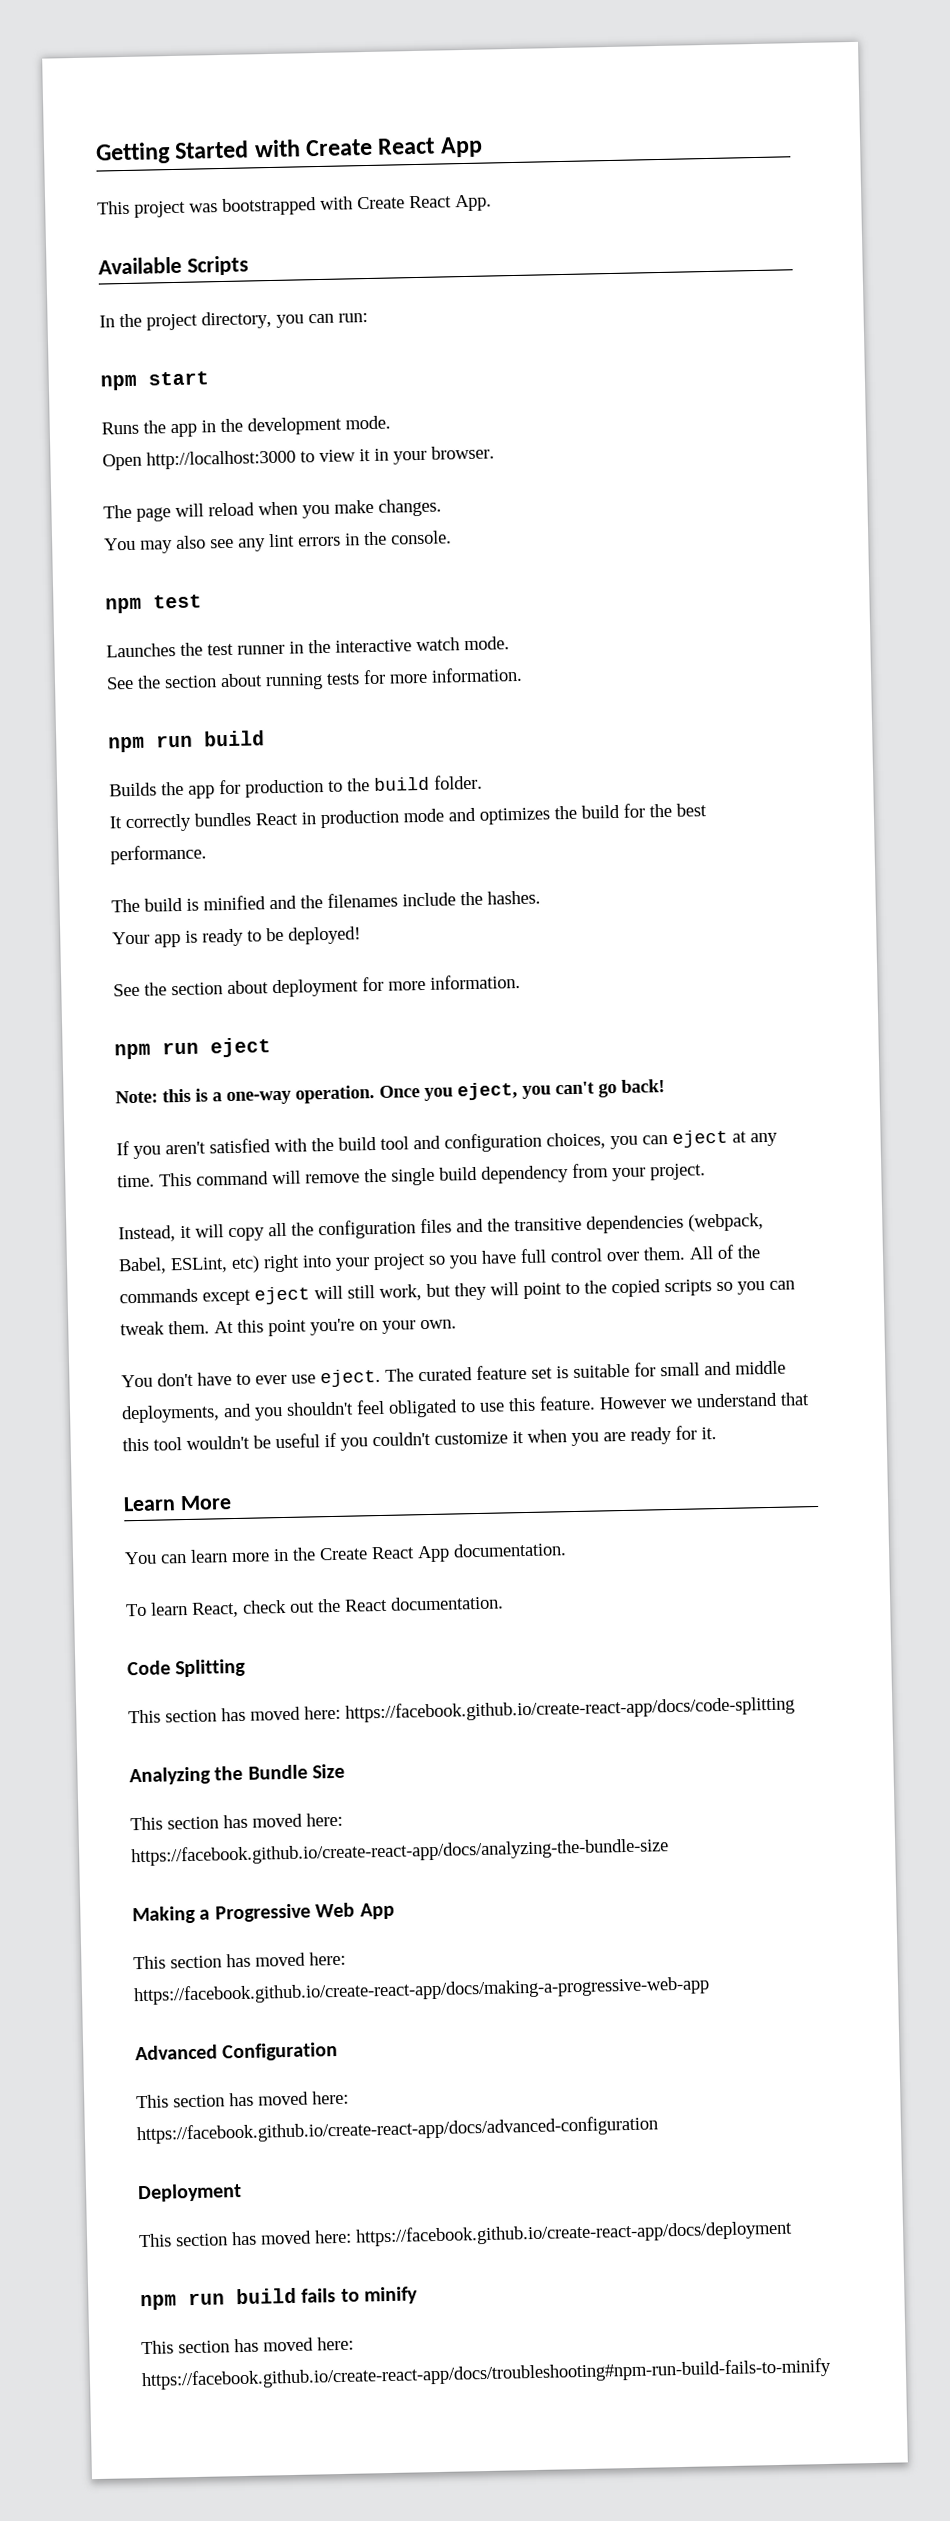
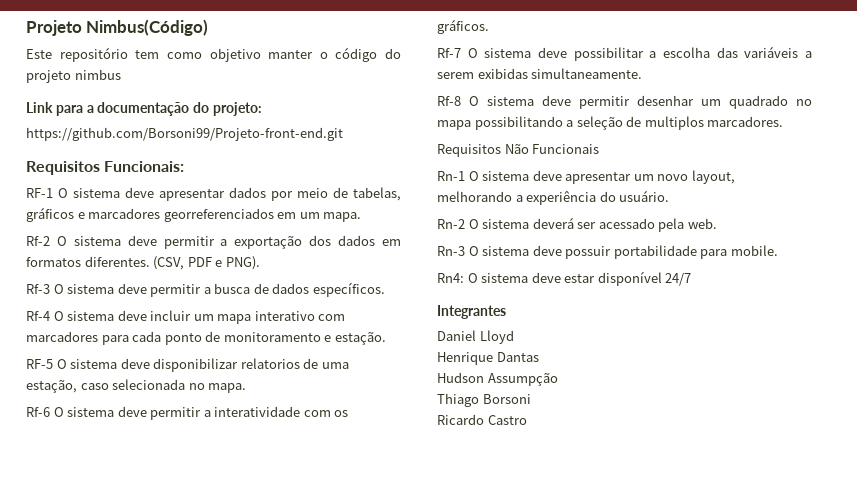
[95,136,483,165] [97,194,492,218] [98,255,249,276] [99,310,368,331] [100,371,209,391] [101,415,391,438] [102,445,495,471] [103,498,442,522] [104,530,452,554] [105,594,202,614] [106,636,510,658] [106,666,523,691] [108,730,265,753] [109,774,483,799] [109,803,707,833] [110,844,207,865] [111,890,541,913] [112,926,361,948] [113,974,521,998] [114,1037,271,1060] [115,1079,665,1106] [116,1129,778,1160] [117,1163,706,1188] [118,1213,764,1243] [118,1244,761,1275] [119,1279,795,1306] [120,1318,457,1337] [121,1360,786,1388] [121,1392,810,1424] [122,1425,717,1452] [123,1495,232,1512] [124,1542,567,1565] [126,1595,504,1618] [127,1658,247,1678] [128,1695,795,1724] [129,1763,346,1786] [130,1812,343,1831] [131,1837,669,1867] [132,1902,395,1925] [133,1951,346,1970] [133,1975,710,2006] [135,2041,339,2062] [136,2090,349,2109] [136,2115,659,2145] [137,2183,242,2203] [138,2219,793,2248] [140,2286,419,2311] [141,2336,354,2355] [141,2357,832,2391] Getting Started with Create React App // This project was bootstrapped with Create React App. // Available Scripts // In the project directory, you can run: // npm start // Runs the app in the development mode. // Open http://localhost:3000 to view it in your browser. // The page will reload when you make changes. // You may also see any lint errors in the console. // npm test // Launches the test runner in the interactive watch mode. // See the section about running tests for more information. // npm run build // Builds the app for production to the build folder. // It correctly bundles React in production mode and optimizes the build for the best performance. // The build is minified and the filenames include the hashes. // Your app is ready to be deployed! // See the section about deployment for more information. // npm run eject // Note: this is a one-way operation. Once you eject, you can't go back! // If you aren't satisfied with the build tool and configuration choices, you can eject at any time. This command will remove the single build dependency from your project. // Instead, it will copy all the configuration files and the transitive dependencies (webpack, Babel, ESLint, etc) right into your project so you have full control over them. All of the commands except eject will still work, but they will point to the copied scripts so you can tweak them. At this point you're on your own. // You don't have to ever use eject. The curated feature set is suitable for small and middle deployments, and you shouldn't feel obligated to use this feature. However we understand that this tool wouldn't be useful if you couldn't customize it when you are ready for it. // Learn More // You can learn more in the Create React App documentation. // To learn React, check out the React documentation. // Code Splitting // This section has moved here: https://facebook.github.io/create-react-app/docs/code-splitting // Analyzing the Bundle Size // This section has moved here: https://facebook.github.io/create-react-app/docs/analyzing-the-bundle-size // Making a Progressive Web App // This section has moved here: https://facebook.github.io/create-react-app/docs/making-a-progressive-web-app // Advanced Configuration // This section has moved here: https://facebook.github.io/create-react-app/docs/advanced-configuration // Deployment // This section has moved here: https://facebook.github.io/create-react-app/docs/deployment // npm run build fails to minify // This section has moved here: https://facebook.github.io/create-react-app/docs/troubleshooting#npm-run-build-fails-to-minify -> [26,19,209,36] [26,47,401,62] [26,69,121,83] [26,102,262,116] [26,127,343,141] [26,161,185,175] [26,187,401,201] [26,207,362,222] [26,235,402,249] [26,256,260,270] [26,282,385,297] [26,310,346,324] [26,331,386,345] [26,358,349,372] [26,379,247,393] [26,406,349,420] [437,19,489,34] [437,46,812,61] [437,68,643,79] [437,95,812,109] [437,116,784,130] [437,144,600,157] [437,170,735,184] [437,190,670,205] [437,217,717,232] [437,245,778,259] [437,271,692,286] [437,305,506,319] [437,330,514,344] [437,352,539,365] [437,372,558,386] [437,393,531,407] [437,414,527,425] Projeto Nimbus(Código) // Este repositório tem como objetivo manter o código do projeto nimbus // Link para a documentação do projeto: // https://github.com/Borsoni99/Projeto-front-end.git // Requisitos Funcionais: // RF-1 O sistema deve apresentar dados por meio de tabelas, gráficos e marcadores georreferenciados em um mapa. // Rf-2 O sistema deve permitir a exportação dos dados em formatos diferentes. (CSV, PDF e PNG). // Rf-3 O sistema deve permitir a busca de dados específicos. // Rf-4 O sistema deve incluir um mapa interativo com marcadores para cada ponto de monitoramento e estação. // RF-5 O sistema deve disponibilizar relatorios de uma estação, caso selecionada no mapa. // Rf-6 O sistema deve permitir a interatividade com os gráficos. // Rf-7 O sistema deve possibilitar a escolha das variáveis a serem exibidas simultaneamente. // Rf-8 O sistema deve permitir desenhar um quadrado no mapa possibilitando a seleção de multiplos marcadores. // Requisitos Não Funcionais // Rn-1 O sistema deve apresentar um novo layout, melhorando a experiência do usuário. // Rn-2 O sistema deverá ser acessado pela web. // Rn-3 O sistema deve possuir portabilidade para mobile. // Rn4: O sistema deve estar disponível 24/7 // Integrantes // Daniel Lloyd // Henrique Dantas // Hudson Assumpção // Thiago Borsoni // Ricardo Castro

